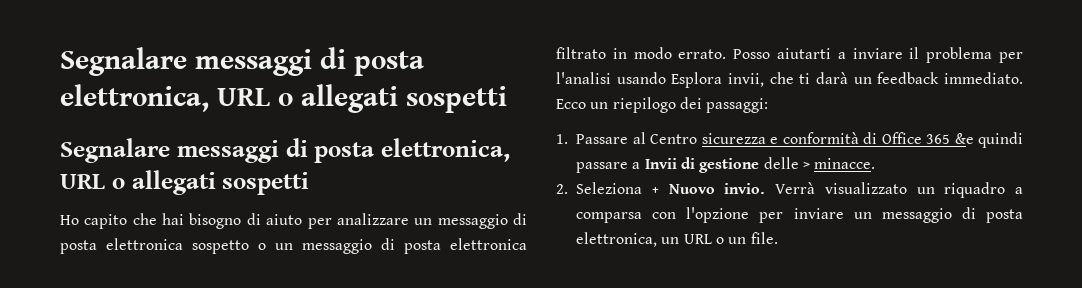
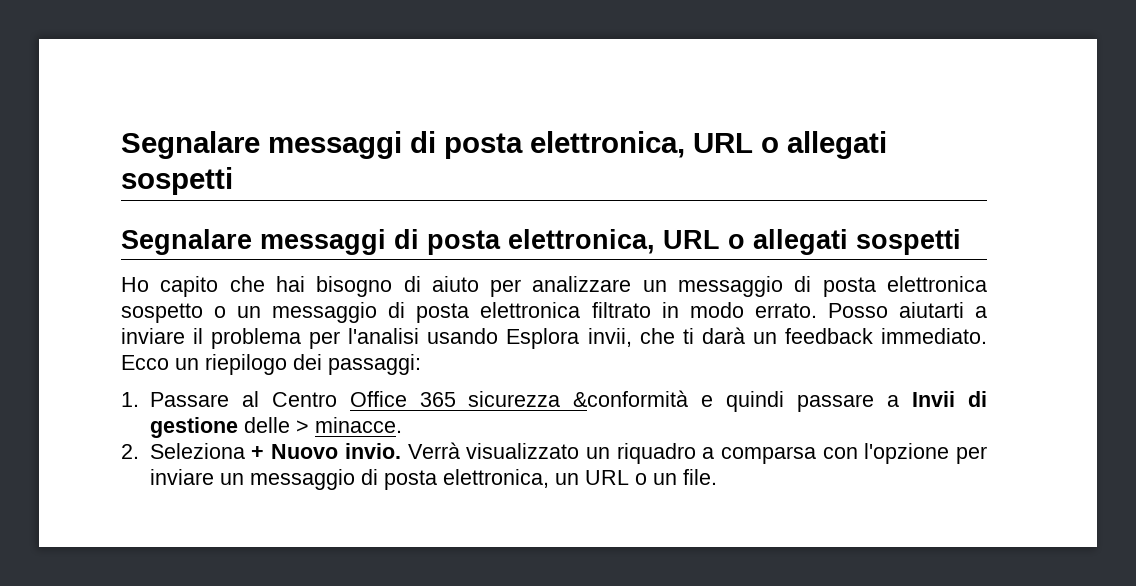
[701,132,974,144] sicurezza e conformità di Office 365 &e -> [349,390,714,407] Office 365 sicurezza &conformità e

